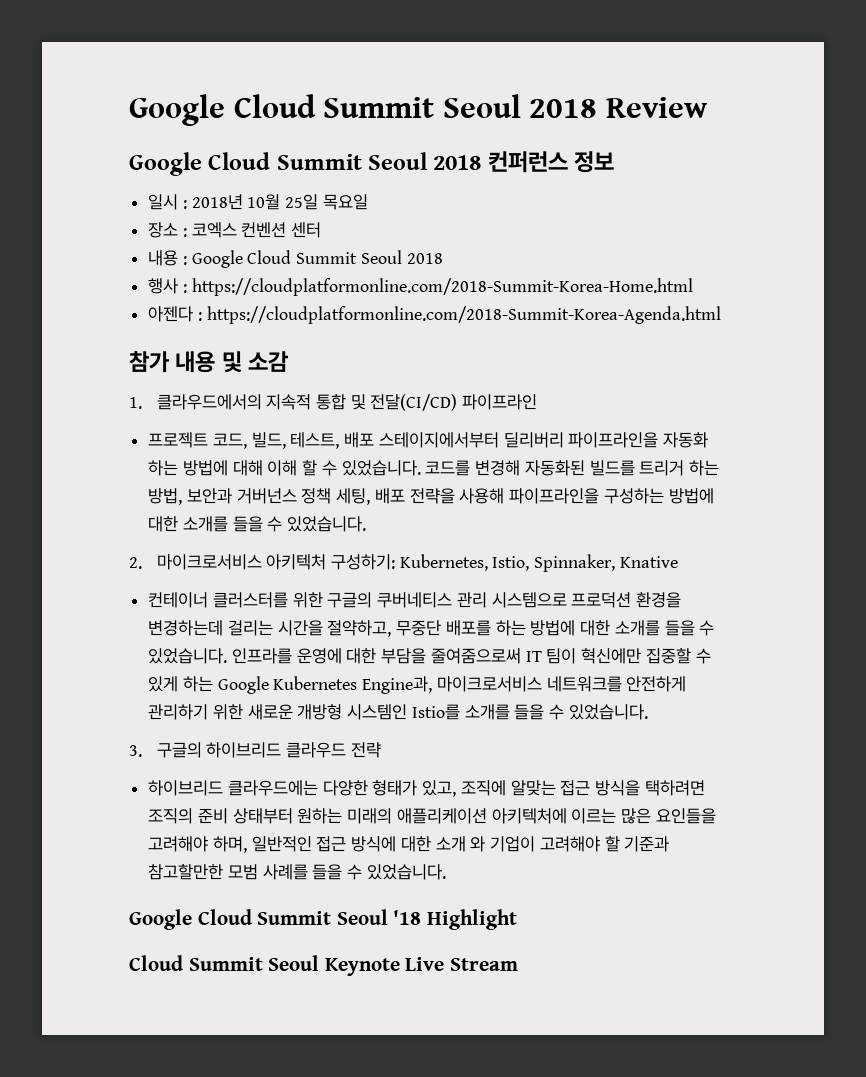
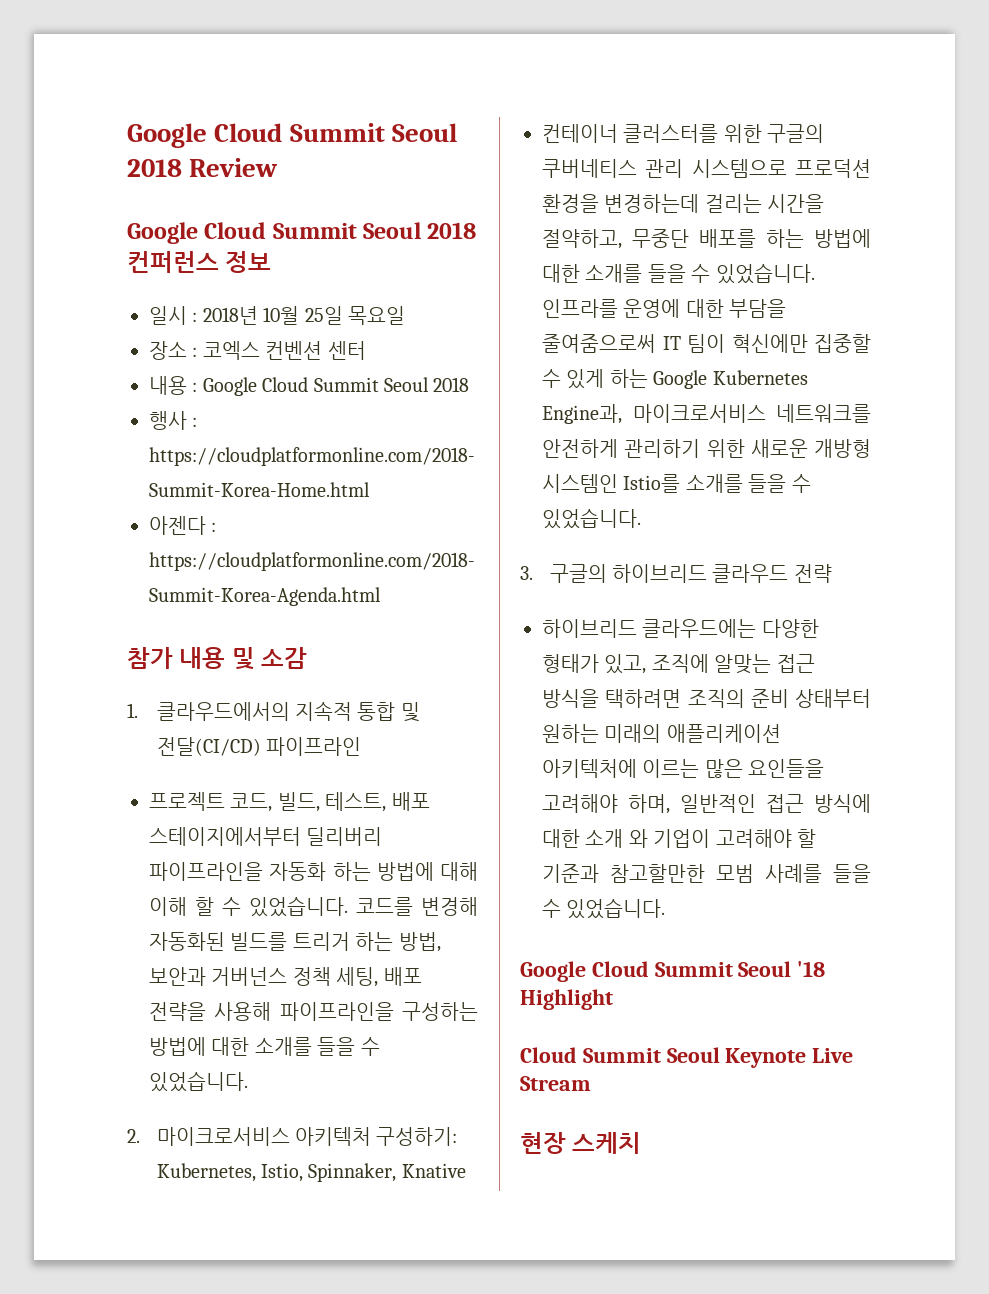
(518, 964) none -> [520,1132,642,1154] // 현장 스케치

